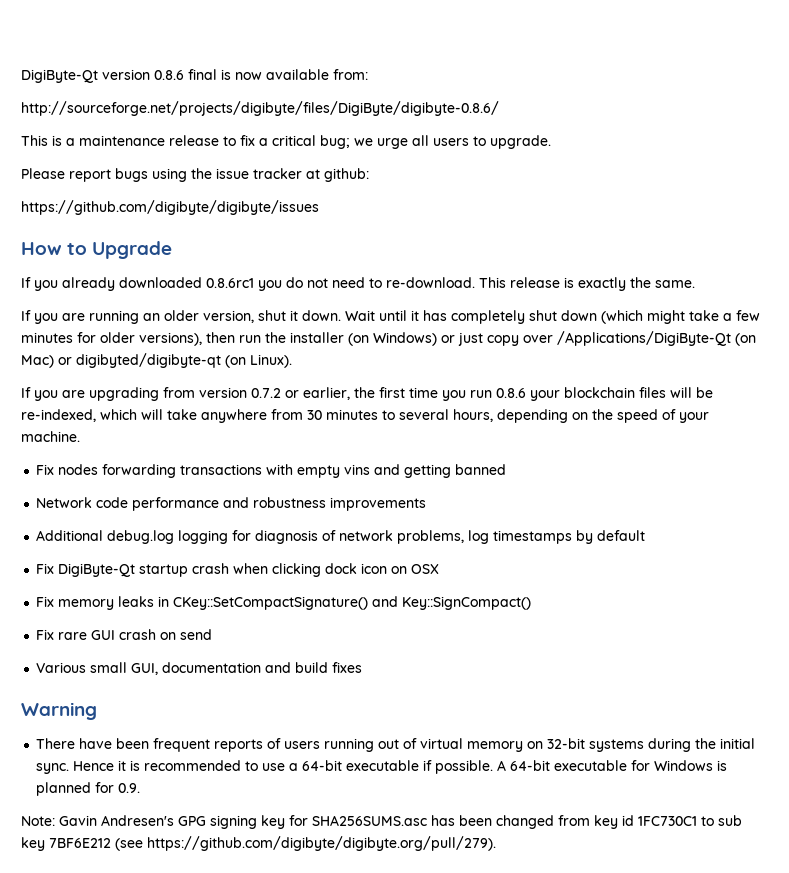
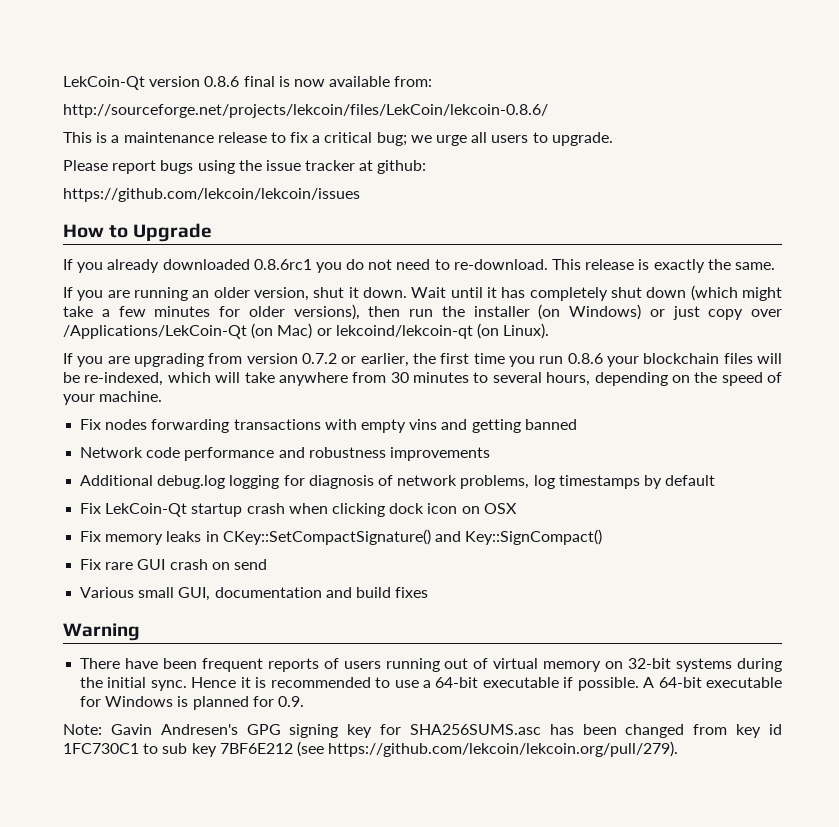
[21,69,98,83] DigiByte-Qt -> [63,76,145,90] LekCoin-Qt
[21,101,499,116] http://sourceforge.net/projects/digibyte/files/DigiByte/digibyte-0.8.6/ -> [63,104,548,118] http://sourceforge.net/projects/lekcoin/files/LekCoin/lekcoin-0.8.6/
[21,200,319,215] https://github.com/digibyte/digibyte/issues -> [63,188,360,202] https://github.com/lekcoin/lekcoin/issues
[557,331,731,346] /Applications/DigiByte-Qt -> [63,325,247,339] /Applications/LekCoin-Qt
[76,353,221,368] digibyted/digibyte-qt -> [335,325,473,339] lekcoind/lekcoin-qt
[58,563,136,577] DigiByte-Qt -> [105,503,188,517] LekCoin-Qt
[147,836,496,851] https://github.com/digibyte/digibyte.org/pull/279). -> [328,741,679,757] https://github.com/lekcoin/lekcoin.org/pull/279).

